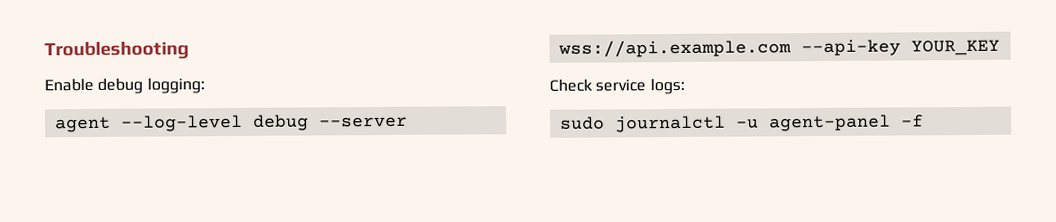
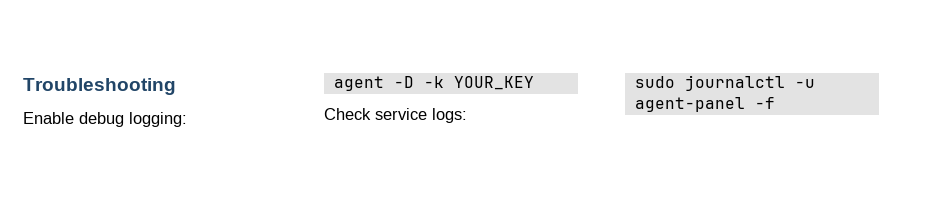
[120,114,408,132] [557,39,901,58] --log-level debug --server wss://api.example.com --api-key -> [393,76,444,88] -D -k

